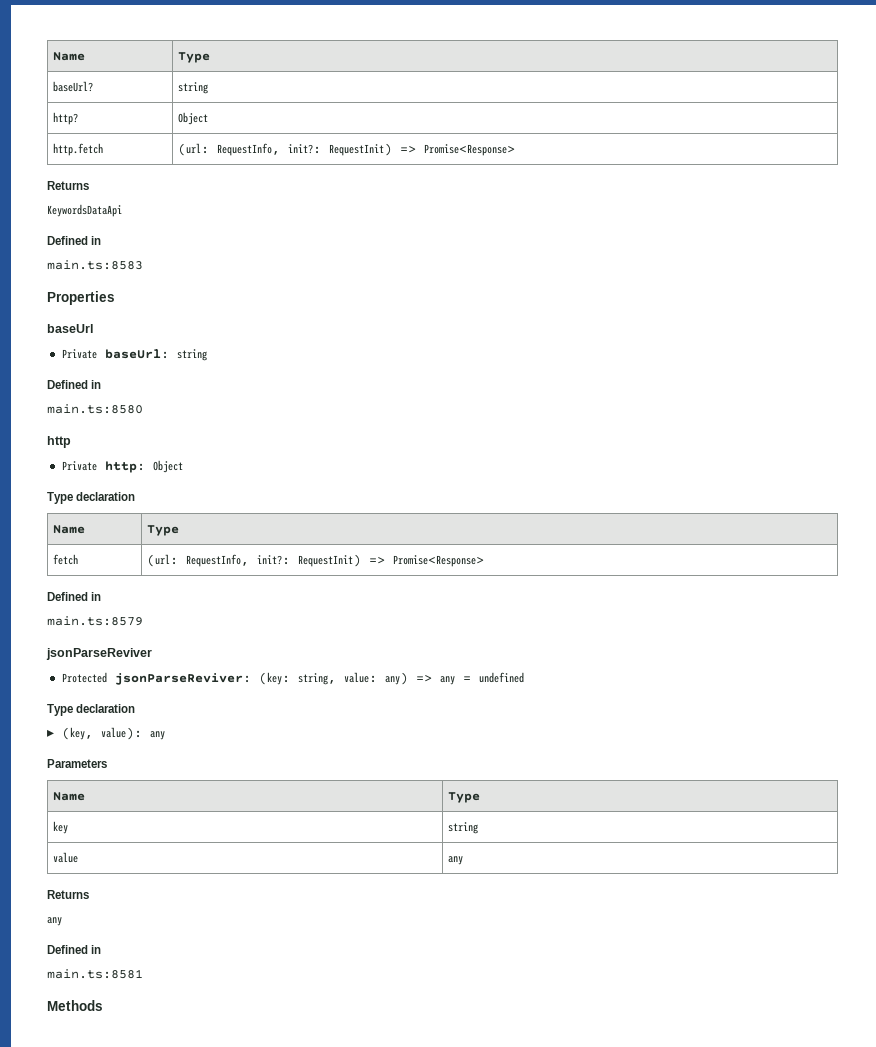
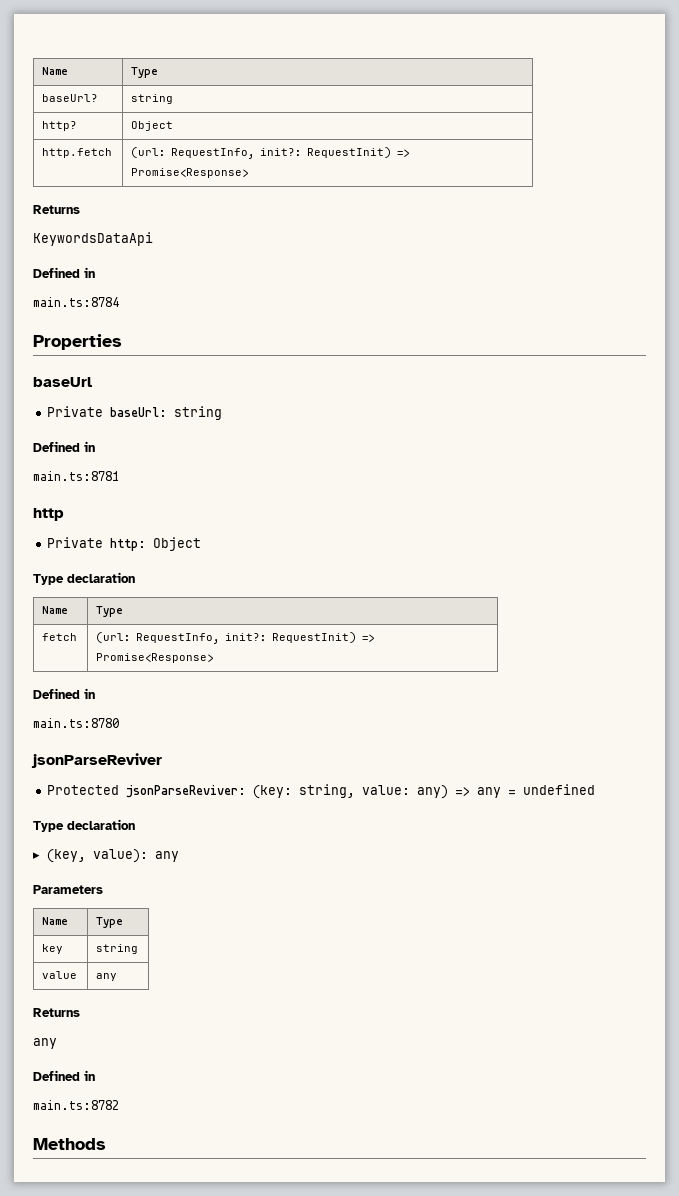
[47,260,143,270] main.ts:8583 -> [33,297,119,307] main.ts:8784
[47,404,143,414] main.ts:8580 -> [33,471,119,481] main.ts:8781
[47,616,143,626] main.ts:8579 -> [33,718,119,728] main.ts:8780
[47,969,143,979] main.ts:8581 -> [33,1100,119,1110] main.ts:8782

